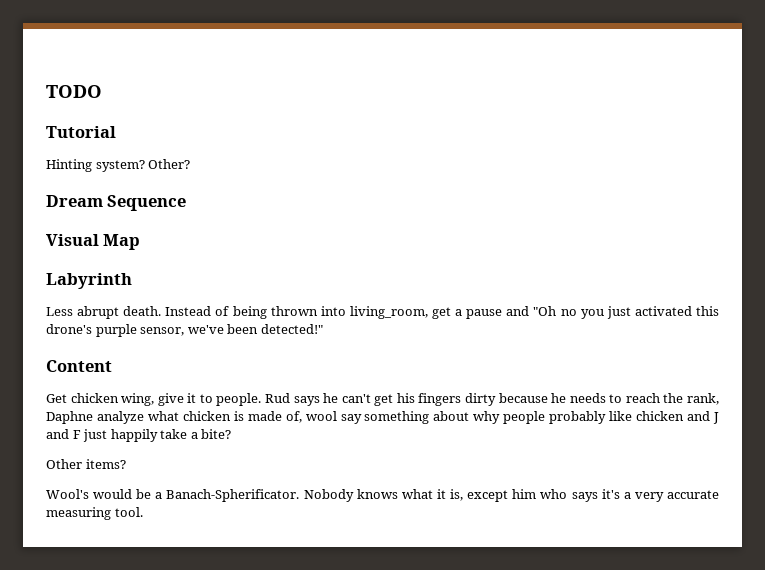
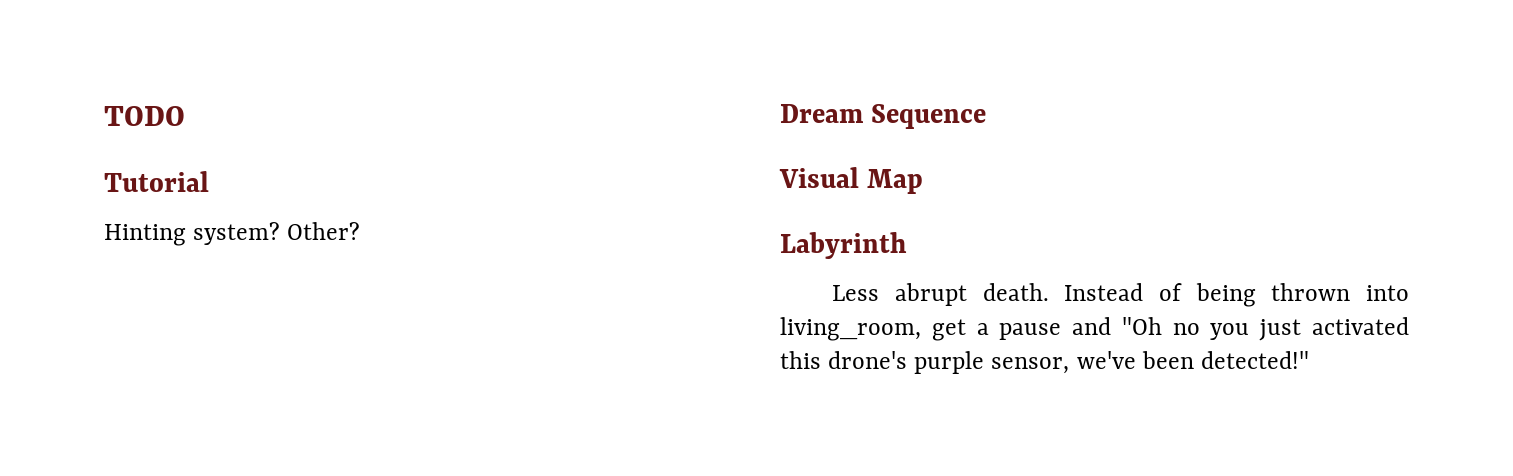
[46,360,112,372] [46,393,719,406] [46,411,720,424] [46,429,232,442] [46,459,126,469] [46,489,720,502] [46,507,143,520] // Content // Get chicken wing, give it to people. Rud says he can't get his fingers dirty because he needs to reach the rank, Daphne analyze what chicken is made of, wool say something about why people probably like chicken and J and F just happily take a bite? // Other items? // Wool's would be a Banach-Spherificator. Nobody knows what it is, except him who says it's a very accurate measuring tool. -> (1309, 360) none

